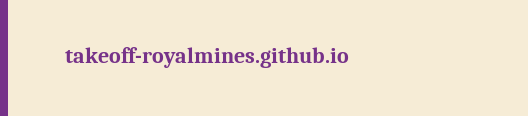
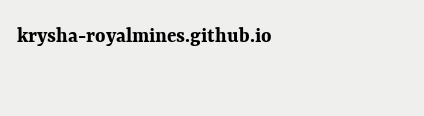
[65,47,349,68] takeoff-royalmines.github.io -> [17,27,272,46] krysha-royalmines.github.io

